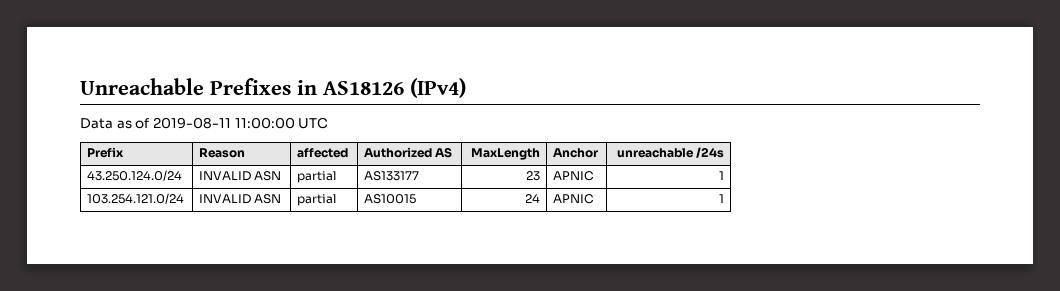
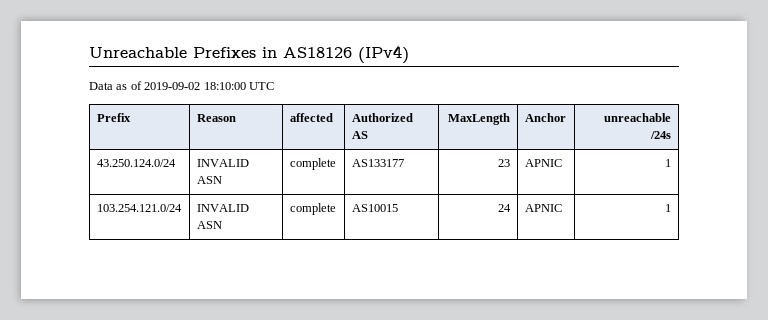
[152,117,295,129] 2019-08-11 11:00:00 -> [144,82,246,90] 2019-09-02 18:10:00
[297,171,337,183] partial -> [289,158,336,170] complete
[297,194,337,206] partial -> [289,203,336,215] complete

